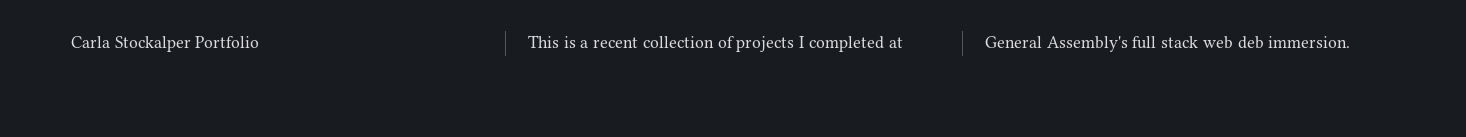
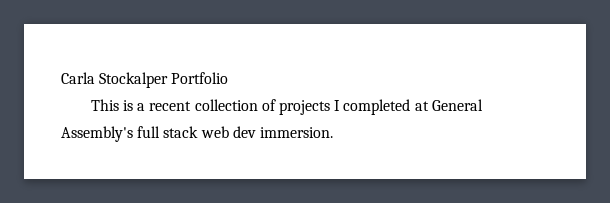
[1237,36,1264,49] deb -> [232,126,256,138] dev

